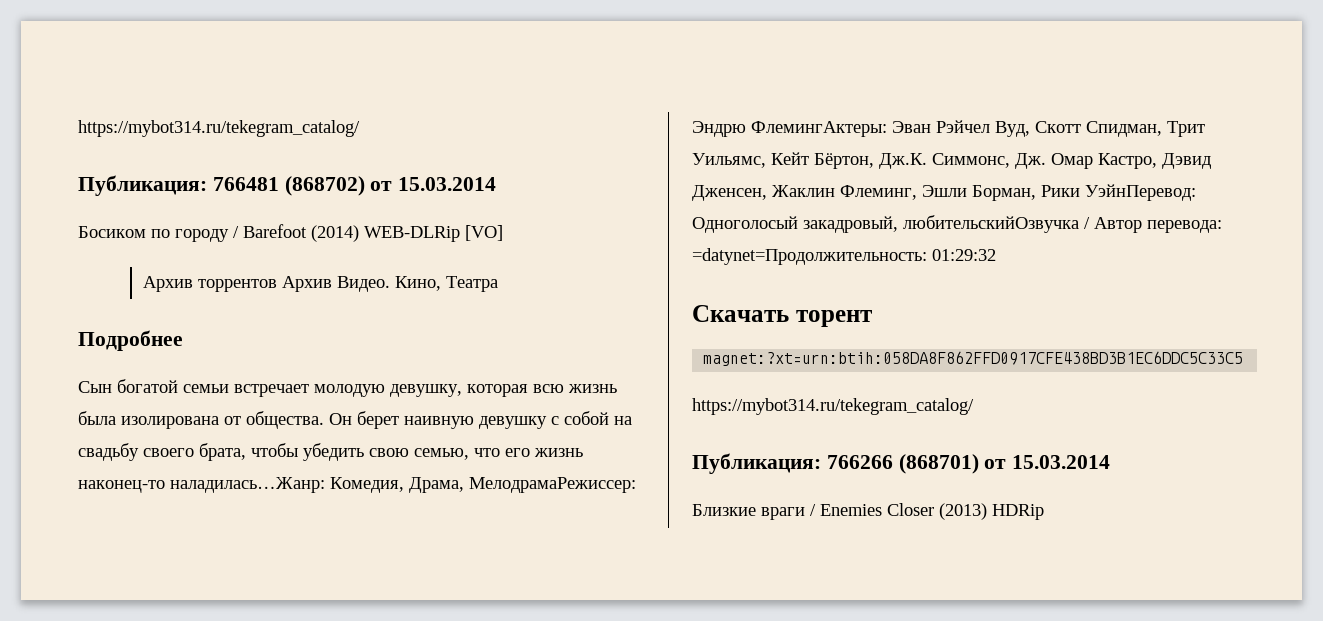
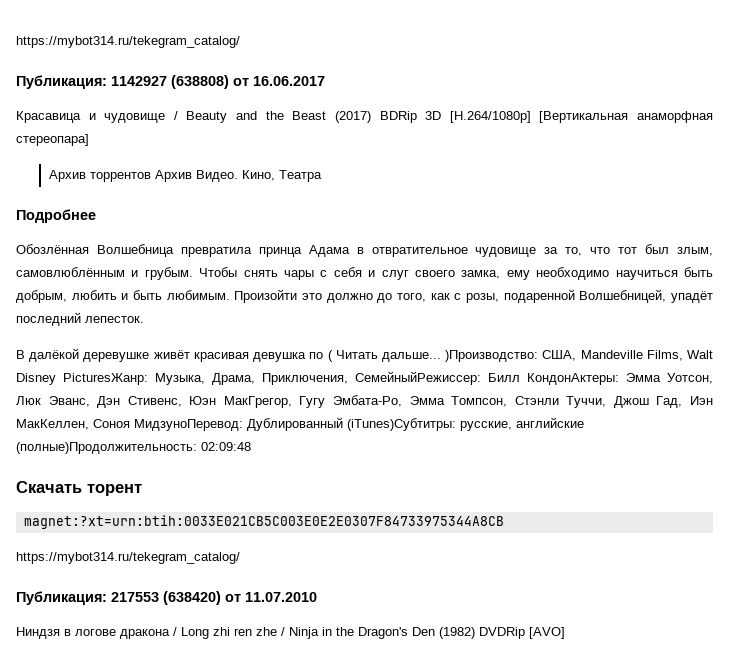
[78,120,360,137] [78,175,497,196] [78,224,503,242] https://mybot314.ru/tekegram_catalog/ // Публикация: 766481 (868702) от 15.03.2014 // Босиком по городу / Barefoot (2014) WEB-DLRip [VO] -> [16,36,240,48] [16,75,325,89] [16,111,714,123] [16,134,89,146] https://mybot314.ru/tekegram_catalog/ // Публикация: 1142927 (638808) от 16.06.2017 // Красавица и чудовище / Beauty and the Beast (2017) BDRip 3D [H.264/1080p] [Вертикальная анаморфная стереопара]
[78,379,617,397] [78,411,632,429] [78,443,583,461] [78,477,636,493] [692,120,1205,137] [692,152,1211,169] [692,184,1196,201] [692,215,1222,233] [692,248,996,265] Сын богатой семьи встречает молодую девушку, которая всю жизнь была изолирована от общества. Он берет наивную девушку с собой на свадьбу своего брата, чтобы убедить свою семью, что его жизнь наконец-то наладилась…Жанр: Комедия, Драма, МелодрамаРежиссер: Эндрю ФлемингАктеры: Эван Рэйчел Вуд, Скотт Спидман, Трит Уильямс, Кейт Бёртон, Дж.К. Симмонс, Дж. Омар Кастро, Дэвид Дженсен, Жаклин Флеминг, Эшли Борман, Рики УэйнПеревод: Одноголосый закадровый, любительскийОзвучка / Автор перевода: =datynet=Продолжительность: 01:29:32 -> [16,244,713,257] [16,267,713,280] [16,289,713,303] [16,312,144,326] [16,348,713,362] [16,371,713,385] [16,395,713,408] [16,417,584,431] [16,442,251,454] Обозлённая Волшебница превратила принца Адама в отвратительное чудовище за то, что тот был злым, самовлюблённым и грубым. Чтобы снять чары с себя и слуг своего замка, ему необходимо научиться быть добрым, любить и быть любимым. Произойти это должно до того, как с розы, подаренной Волшебницей, упадёт последний лепесток. // В далёкой деревушке живёт красивая девушка по ( Читать дальше... )Производство: США, Mandeville Films, Walt Disney PicturesЖанр: Музыка, Драма, Приключения, СемейныйРежиссер: Билл КондонАктеры: Эмма Уотсон, Люк Эванс, Дэн Стивенс, Юэн МакГрегор, Гугу Эмбата-Ро, Эмма Томпсон, Стэнли Туччи, Джош Гад, Иэн МакКеллен, Соноя МидзуноПеревод: Дублированный (iTunes)Субтитры: русские, английские (полные)Продолжительность: 02:09:48
[703,351,1244,366] [692,398,974,415] [692,453,1111,474] [692,503,1044,520] magnet:?xt=urn:btih:058DA8F862FFD0917CFE438BD3B1EC6DDC5C33C5 // https://mybot314.ru/tekegram_catalog/ // Публикация: 766266 (868701) от 15.03.2014 // Близкие враги / Enemies Closer (2013) HDRip -> [23,515,504,529] [16,552,240,564] [16,591,317,605] [16,627,565,639] magnet:?xt=urn:btih:0033E021CB5C003E0E2E0307F84733975344A8CB // https://mybot314.ru/tekegram_catalog/ // Публикация: 217553 (638420) от 11.07.2010 // Ниндзя в логове дракона / Long zhi ren zhe / Ninja in the Dragon's Den (1982) DVDRip [AVO]

